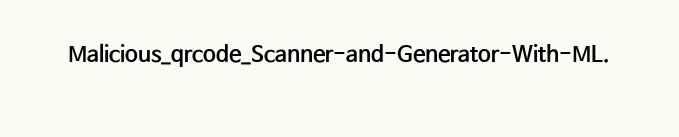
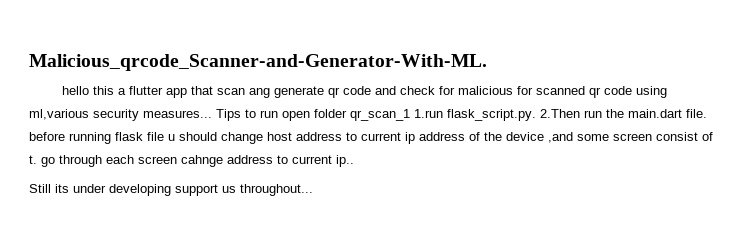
(610, 55) none -> [61,86,667,98] [29,109,707,121] [29,132,713,144] [29,155,354,167] [29,184,313,196] // hello this a flutter app that scan ang generate qr code and check for malicious for scanned qr code using ml,various security measures... Tips to run open folder qr_scan_1 1.run flask_script.py. 2.Then run the main.dart file. before running flask file u should change host address to current ip address of the device ,and some screen consist of t. go through each screen cahnge address to current ip.. // Still its under developing support us throughout...

